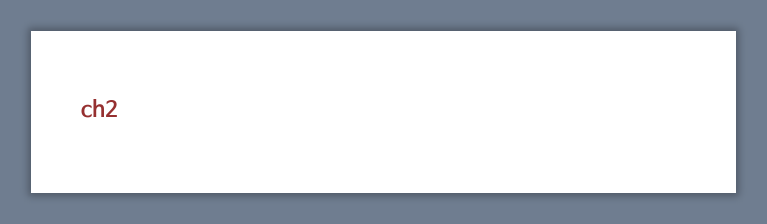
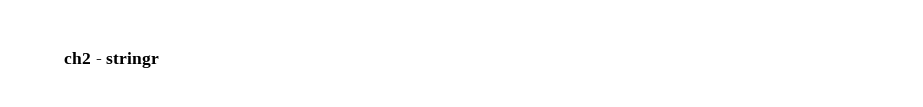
(118, 108) none -> [95,52,160,68] - stringr

